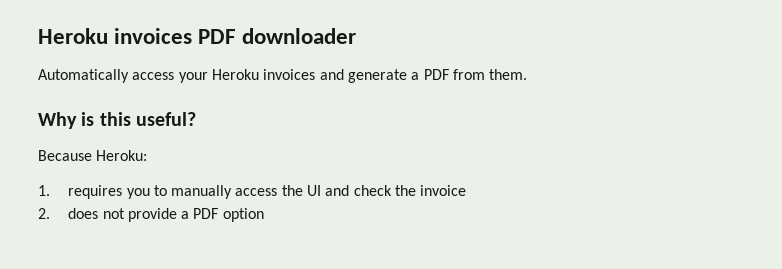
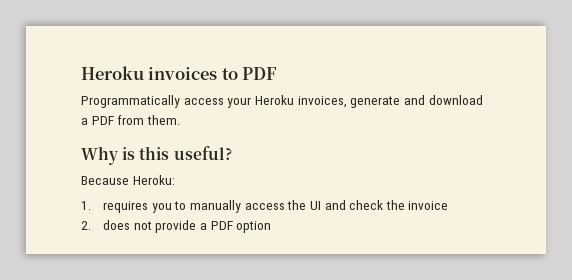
[38,28,357,44] [38,69,129,83] Heroku invoices PDF downloader // Automatically -> [81,66,278,80] [81,95,180,108] Heroku invoices to PDF // Programmatically
[263,69,407,83] invoices and generate -> [297,95,483,108] invoices, generate and download

